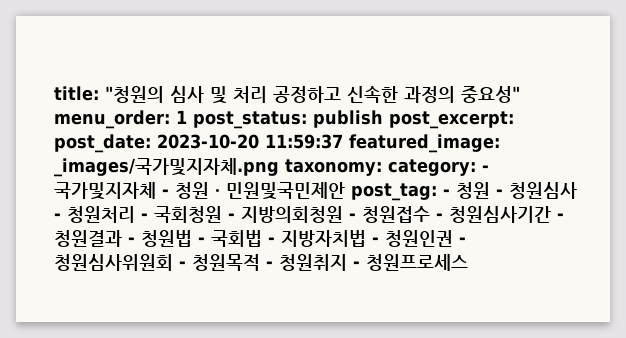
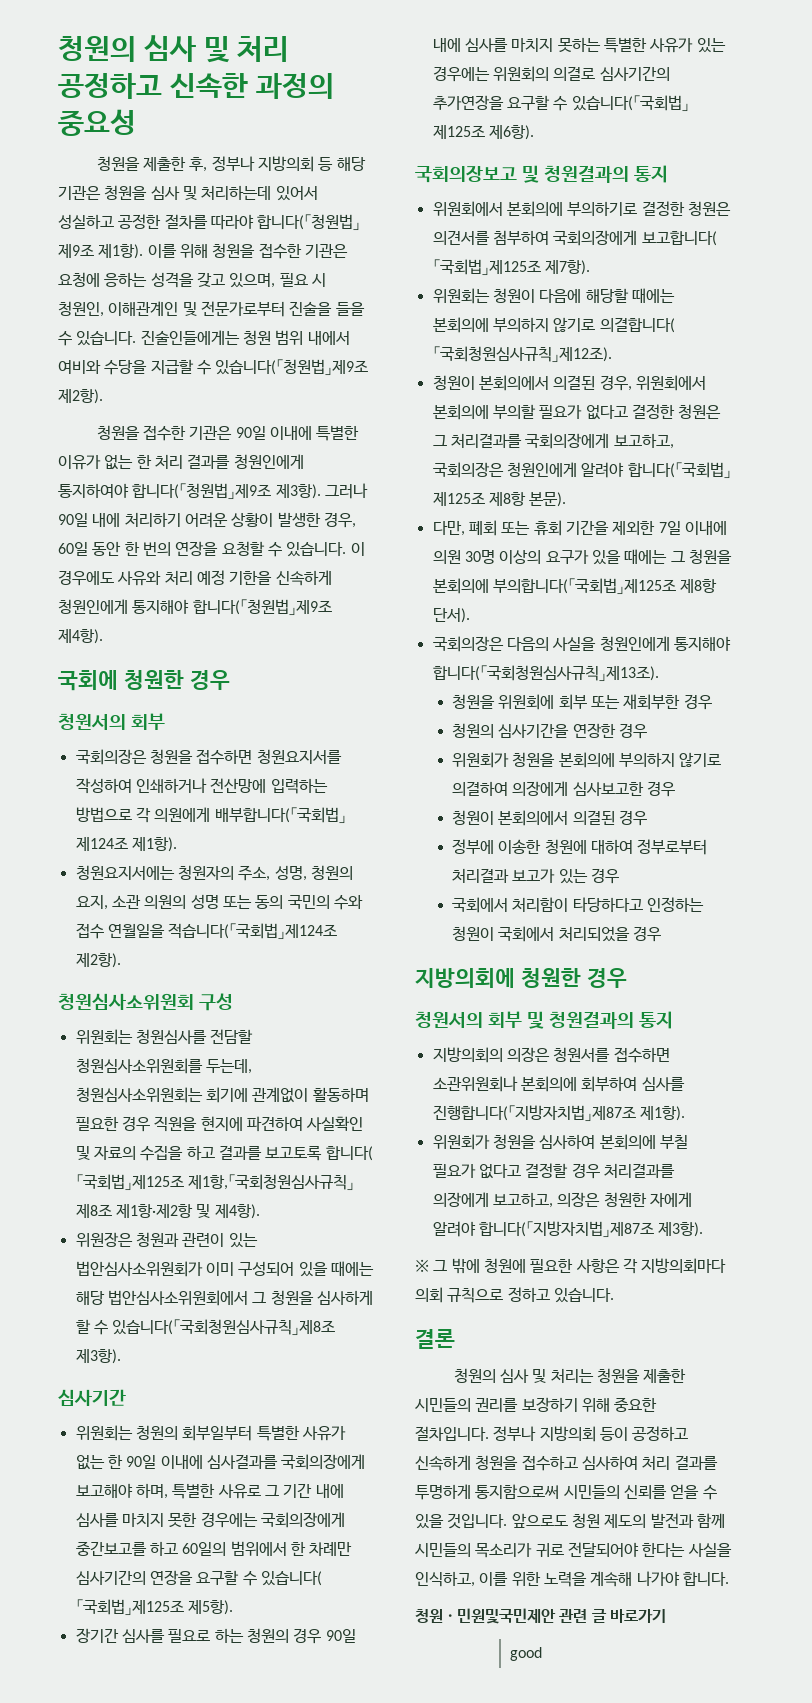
[54,86,164,103] title: "청원의 -> [58,36,136,62] 청원의
[461,86,520,103] [54,110,514,129] [54,134,500,153] [54,158,489,177] [54,182,577,201] [54,206,564,223] [54,230,466,247] [54,254,468,271] 중요성" menu_order: 1 post_status: publish post_excerpt: post_date: 2023-10-20 11:59:37 featured_image: _images/국가및지자체.png taxonomy: category: - 국가및지자체 - 청원ㆍ민원및국민제안 post_tag: - 청원 - 청원심사 - 청원처리 - 국회청원 - 지방의회청원 - 청원접수 - 청원심사기간 - 청원결과 - 청원법 - 국회법 - 지방자치법 - 청원인권 - 청원심사위원회 - 청원목적 - 청원취지 - 청원프로세스 -> [58,109,136,136] [96,156,366,172] [58,185,318,201] [58,214,361,231] [58,243,348,259] [58,272,326,288] [58,301,365,317] [58,330,350,346] [58,359,369,376] [58,389,103,404] [96,425,360,441] [58,454,304,470] [58,483,368,500] [58,512,356,528] [58,541,365,557] [58,570,332,586] [58,599,332,616] [58,629,103,644] [58,670,230,691] [58,713,165,730] [75,749,342,765] [75,778,328,794] [75,807,346,824] [75,837,177,852] [75,865,353,881] [75,894,363,910] [75,923,338,940] [75,953,121,968] [58,993,233,1011] [75,1029,254,1045] [75,1058,252,1074] [75,1087,369,1103] [75,1116,364,1132] [75,1145,373,1161] [75,1174,354,1191] [75,1204,260,1219] [75,1232,258,1248] [75,1261,374,1277] [75,1290,373,1306] [75,1319,336,1336] [75,1349,121,1364] [58,1389,126,1406] [75,1425,346,1441] [75,1454,366,1470] [75,1483,344,1499] [75,1512,345,1528] [75,1541,353,1556] [75,1570,322,1586] [75,1599,233,1616] [75,1628,356,1644] [432,37,726,53] [432,66,670,82] [432,95,689,112] [432,125,534,140] [415,165,668,183] [432,201,731,217] [432,230,717,246] [432,259,590,276] [432,288,675,304] [432,317,675,333] [432,346,612,363] [432,375,706,391] [432,404,722,420] [432,433,674,449] [432,462,731,479] [432,492,567,507] [432,520,727,536] [432,549,732,565] [432,578,718,595] [432,608,470,623] [432,636,731,652] [432,665,659,682] [452,694,712,710] [452,723,648,739] [452,752,722,768] [452,781,676,797] [452,810,648,826] [452,839,708,855] [452,868,620,884] [452,897,705,913] [452,926,662,942] [415,968,627,988] [415,1011,673,1029] [432,1047,670,1063] [432,1076,685,1092] [432,1105,685,1122] [432,1134,688,1150] [432,1163,675,1179] [432,1192,692,1208] [432,1221,704,1238] [415,1258,727,1274] [415,1287,614,1303] [415,1329,455,1349] [453,1368,687,1383] [415,1397,658,1412] [415,1426,689,1442] [415,1455,718,1471] [415,1484,717,1500] [415,1513,725,1529] [415,1542,732,1558] [415,1571,729,1587] [415,1608,666,1624] [509,1647,542,1661] 중요성 // 청원을 제출한 후, 정부나 지방의회 등 해당 기관은 청원을 심사 및 처리하는데 있어서 성실하고 공정한 절차를 따라야 합니다(「청원법」제9조 제1항). 이를 위해 청원을 접수한 기관은 요청에 응하는 성격을 갖고 있으며, 필요 시 청원인, 이해관계인 및 전문가로부터 진술을 들을 수 있습니다. 진술인들에게는 청원 범위 내에서 여비와 수당을 지급할 수 있습니다(「청원법」제9조 제2항). // 청원을 접수한 기관은 90일 이내에 특별한 이유가 없는 한 처리 결과를 청원인에게 통지하여야 합니다(「청원법」제9조 제3항). 그러나 90일 내에 처리하기 어려운 상황이 발생한 경우, 60일 동안 한 번의 연장을 요청할 수 있습니다. 이 경우에도 사유와 처리 예정 기한을 신속하게 청원인에게 통지해야 합니다(「청원법」제9조 제4항). // 국회에 청원한 경우 // 청원서의 회부 // 국회의장은 청원을 접수하면 청원요지서를 작성하여 인쇄하거나 전산망에 입력하는 방법으로 각 의원에게 배부합니다(「국회법」제124조 제1항). // 청원요지서에는 청원자의 주소, 성명, 청원의 요지, 소관 의원의 성명 또는 동의 국민의 수와 접수 연월일을 적습니다(「국회법」제124조 제2항). // 청원심사소위원회 구성 // 위원회는 청원심사를 전담할 청원심사소위원회를 두는데, 청원심사소위원회는 회기에 관계없이 활동하며 필요한 경우 직원을 현지에 파견하여 사실확인 및 자료의 수집을 하고 결과를 보고토록 합니다(「국회법」제125조 제1항,「국회청원심사규칙」제8조 제1항·제2항 및 제4항). // 위원장은 청원과 관련이 있는 법안심사소위원회가 이미 구성되어 있을 때에는 해당 법안심사소위원회에서 그 청원을 심사하게 할 수 있습니다(「국회청원심사규칙」제8조 제3항). // 심사기간 // 위원회는 청원의 회부일부터 특별한 사유가 없는 한 90일 이내에 심사결과를 국회의장에게 보고해야 하며, 특별한 사유로 그 기간 내에 심사를 마치지 못한 경우에는 국회의장에게 중간보고를 하고 60일의 범위에서 한 차례만 심사기간의 연장을 요구할 수 있습니다(「국회법」제125조 제5항). // 장기간 심사를 필요로 하는 청원의 경우 90일 내에 심사를 마치지 못하는 특별한 사유가 있는 경우에는 위원회의 의결로 심사기간의 추가연장을 요구할 수 있습니다(「국회법」제125조 제6항). // 국회의장보고 및 청원결과의 통지 // 위원회에서 본회의에 부의하기로 결정한 청원은 의견서를 첨부하여 국회의장에게 보고합니다(「국회법」제125조 제7항). // 위원회는 청원이 다음에 해당할 때에는 본회의에 부의하지 않기로 의결합니다(「국회청원심사규칙」제12조). // 청원이 본회의에서 의결된 경우, 위원회에서 본회의에 부의할 필요가 없다고 결정한 청원은 그 처리결과를 국회의장에게 보고하고, 국회의장은 청원인에게 알려야 합니다(「국회법」제125조 제8항 본문). // 다만, 폐회 또는 휴회 기간을 제외한 7일 이내에 의원 30명 이상의 요구가 있을 때에는 그 청원을 본회의에 부의합니다(「국회법」제125조 제8항 단서). // 국회의장은 다음의 사실을 청원인에게 통지해야 합니다(「국회청원심사규칙」제13조). // 청원을 위원회에 회부 또는 재회부한 경우 // 청원의 심사기간을 연장한 경우 // 위원회가 청원을 본회의에 부의하지 않기로 의결하여 의장에게 심사보고한 경우 // 청원이 본회의에서 의결된 경우 // 정부에 이송한 청원에 대하여 정부로부터 처리결과 보고가 있는 경우 // 국회에서 처리함이 타당하다고 인정하는 청원이 국회에서 처리되었을 경우 // 지방의회에 청원한 경우 // 청원서의 회부 및 청원결과의 통지 // 지방의회의 의장은 청원서를 접수하면 소관위원회나 본회의에 회부하여 심사를 진행합니다(「지방자치법」제87조 제1항). // 위원회가 청원을 심사하여 본회의에 부칠 필요가 없다고 결정할 경우 처리결과를 의장에게 보고하고, 의장은 청원한 자에게 알려야 합니다(「지방자치법」제87조 제3항). // ※ 그 밖에 청원에 필요한 사항은 각 지방의회마다 의회 규칙으로 정하고 있습니다. // 결론 // 청원의 심사 및 처리는 청원을 제출한 시민들의 권리를 보장하기 위해 중요한 절차입니다. 정부나 지방의회 등이 공정하고 신속하게 청원을 접수하고 심사하여 처리 결과를 투명하게 통지함으로써 시민들의 신뢰를 얻을 수 있을 것입니다. 앞으로도 청원 제도의 발전과 함께 시민들의 목소리가 귀로 전달되어야 한다는 사실을 인식하고, 이를 위한 노력을 계속해 나가야 합니다. // 청원ㆍ민원및국민제안 관련 글 바로가기 // good

